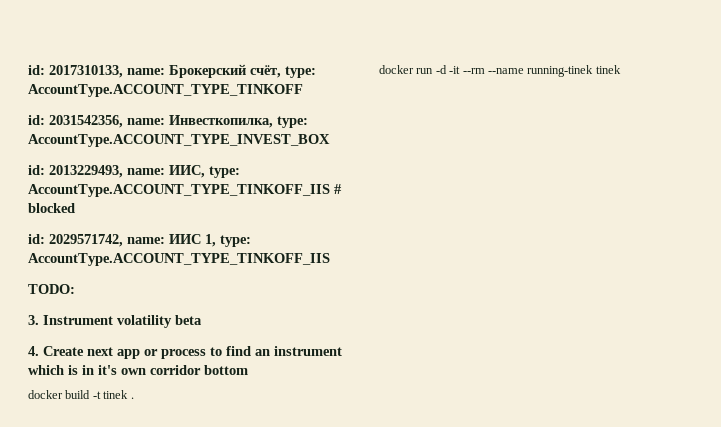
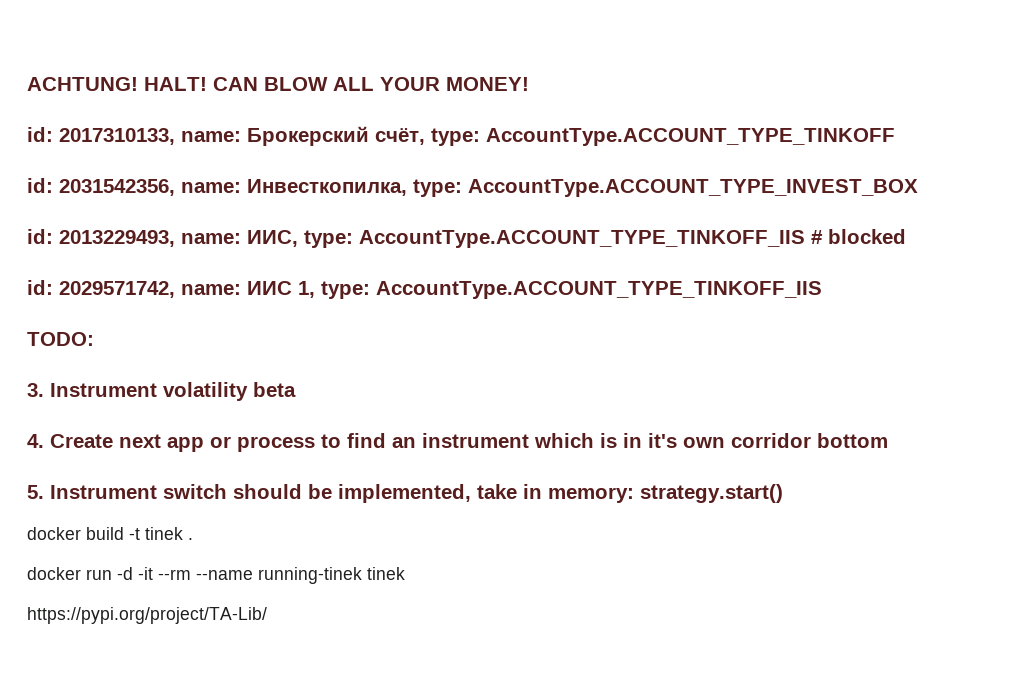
(28, 70) none -> [27,77,529,91] ACHTUNG! HALT! CAN BLOW ALL YOUR MONEY! //
(248, 370) none -> [27,484,783,503] // 5. Instrument switch should be implemented, take in memory: strategy.start()
(621, 69) none -> [27,607,267,624] // https://pypi.org/project/TA-Lib/

